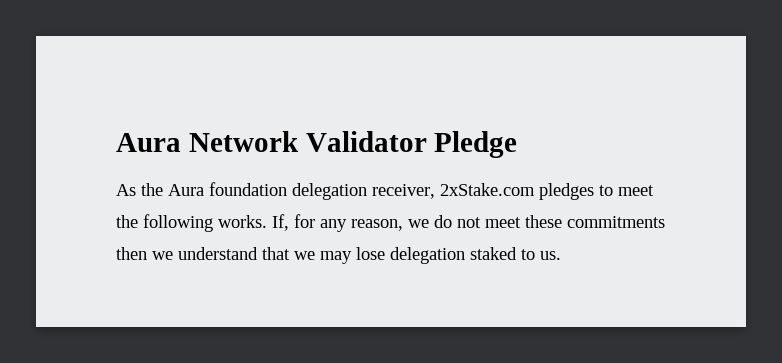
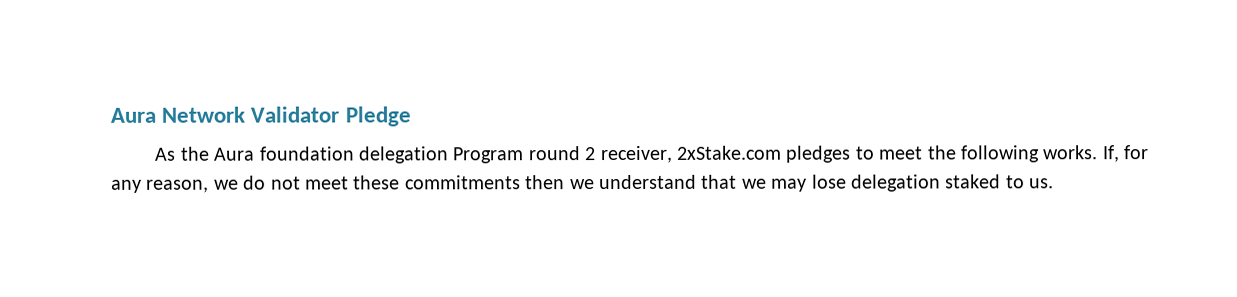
(367, 191) none -> [452,146,597,164] Program round 2

